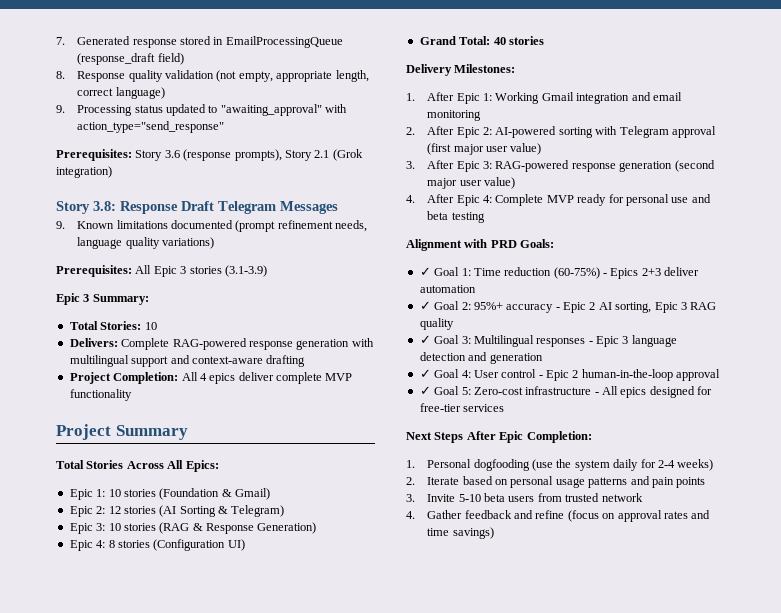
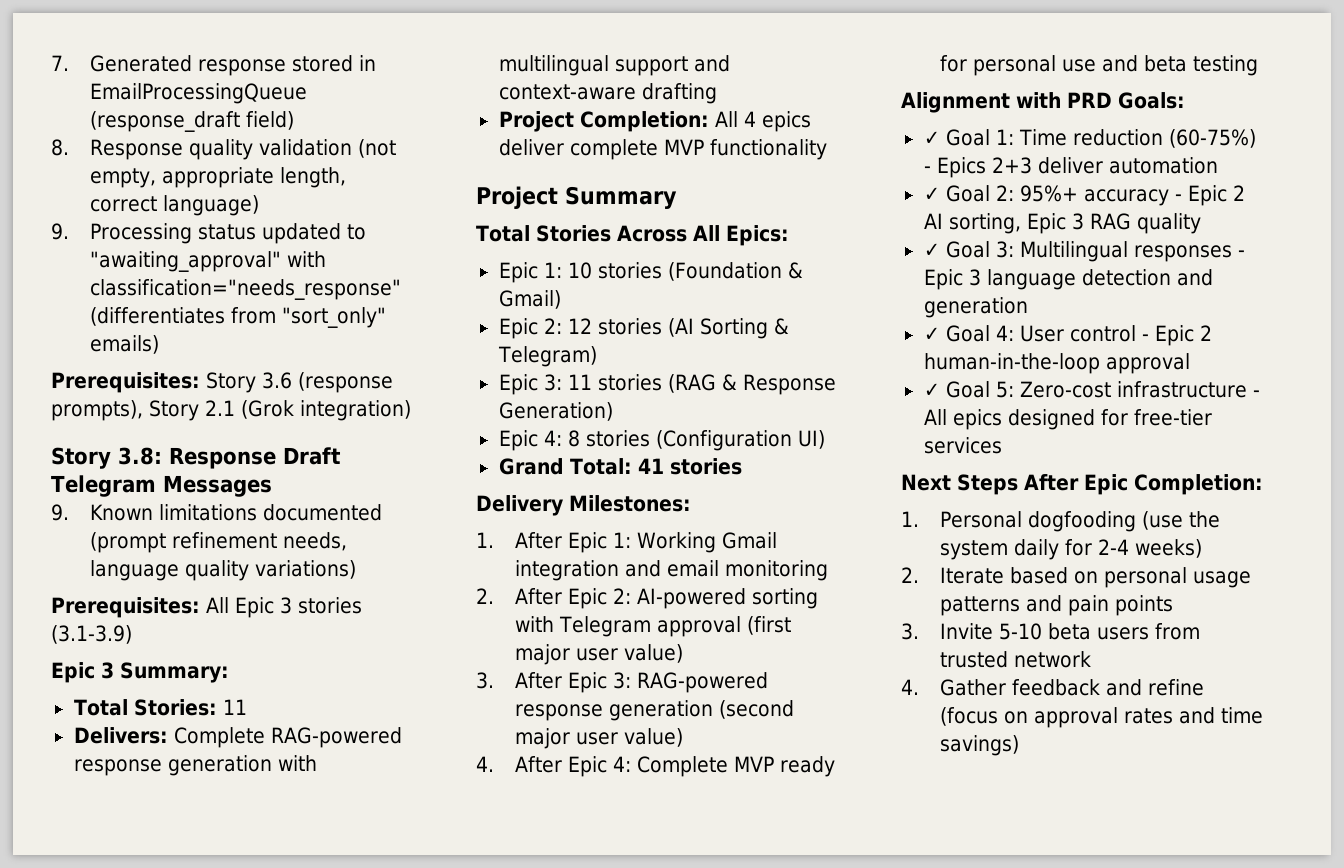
[77,121,225,133] action_type="send_response" -> [90,279,402,300] [90,307,387,328] [90,335,160,354] classification="needs_response" (differentiates from "sort_only" emails)
[144,322,157,330] 10 -> [222,699,247,715] 11
[108,523,121,531] 10 -> [567,374,592,390] 11
[493,37,506,45] 40 -> [637,458,664,474] 41

